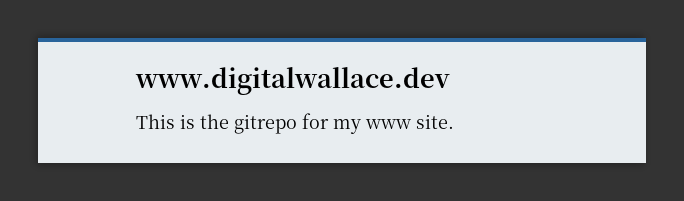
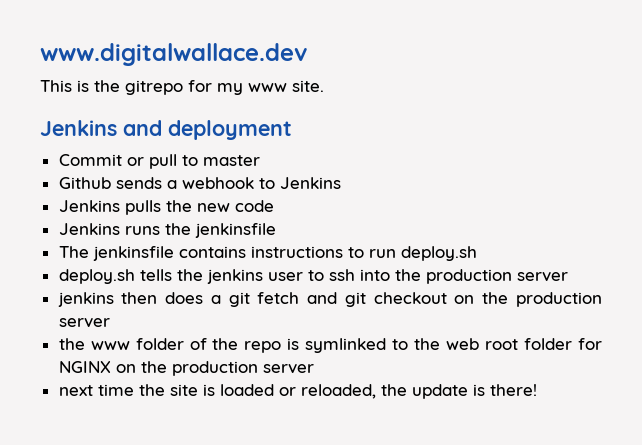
(454, 121) none -> [40,120,292,140] [58,154,260,169] [58,177,341,189] [58,200,274,215] [58,223,276,238] [58,246,477,261] [58,269,568,284] [57,292,602,307] [58,318,110,328] [58,338,602,353] [58,361,314,376] [58,384,537,399] // Jenkins and deployment // Commit or pull to master // Github sends a webhook to Jenkins // Jenkins pulls the new code // Jenkins runs the jenkinsfile // The jenkinsfile contains instructions to run deploy.sh // deploy.sh tells the jenkins user to ssh into the production server // jenkins then does a git fetch and git checkout on the production server // the www folder of the repo is symlinked to the web root folder for NGINX on the production server // next time the site is loaded or reloaded, the update is there!

